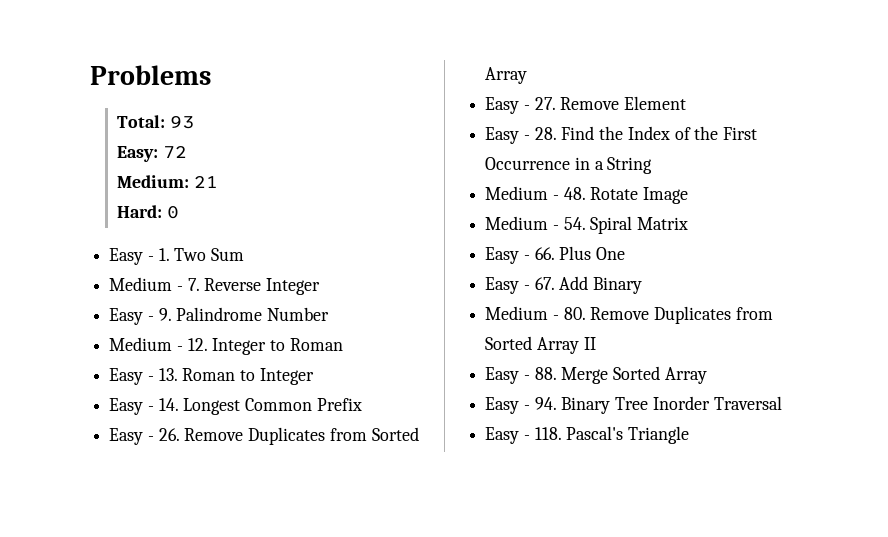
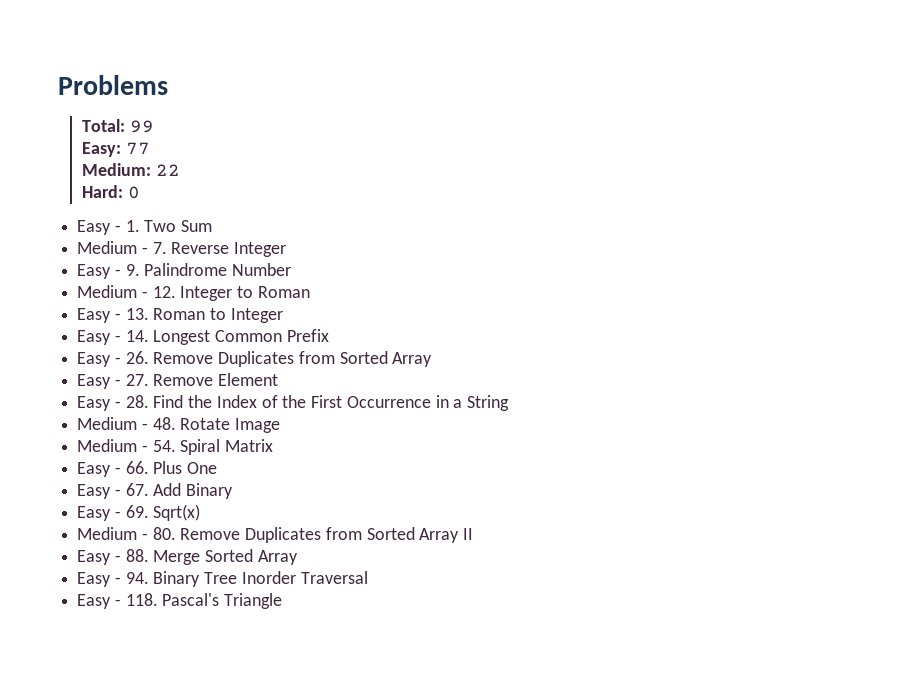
[170,115,195,129] 93 -> [129,120,154,133] 99
[163,146,188,158] 72 -> [125,142,150,155] 77
[194,176,219,188] 21 -> [155,164,180,176] 22
(643, 285) none -> [77,504,201,521] // Easy - 69. Sqrt(x)

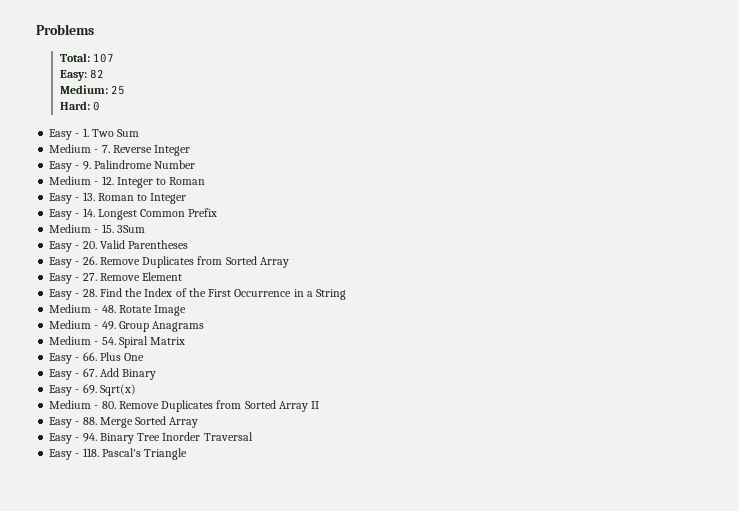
[129,120,154,133] 99 -> [92,53,114,63] 107
[125,142,150,155] 77 -> [89,69,104,79] 82
[155,164,180,176] 22 -> [110,85,125,95] 25
(329, 335) none -> [49,224,145,233] [49,240,189,252] // Medium - 15. 3Sum // Easy - 20. Valid Parentheses
(281, 425) none -> [49,320,205,332] // Medium - 49. Group Anagrams

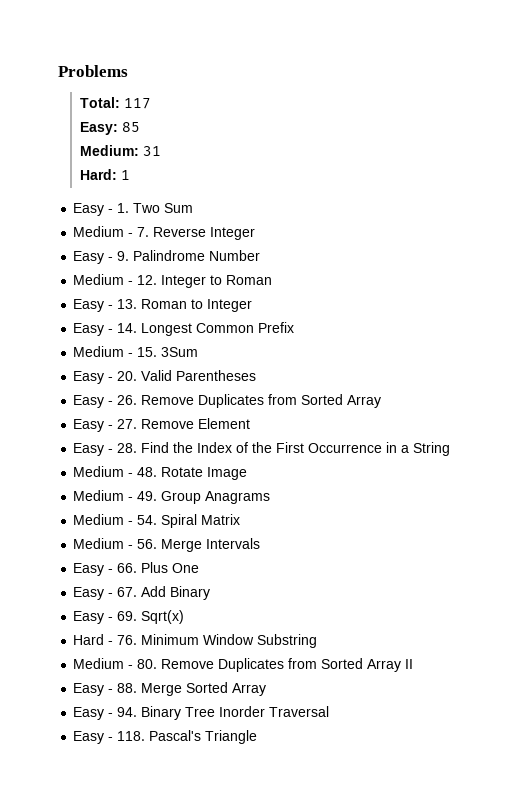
[92,53,114,63] 107 -> [123,98,151,109] 117
[89,69,104,79] 82 -> [121,122,140,132] 85
[110,85,125,95] 25 -> [142,146,161,156] 31
[92,101,100,111] 0 -> [120,170,130,180] 1
(186, 341) none -> [73,538,261,552] // Medium - 56. Merge Intervals
(136, 390) none -> [73,634,318,648] // Hard - 76. Minimum Window Substring

